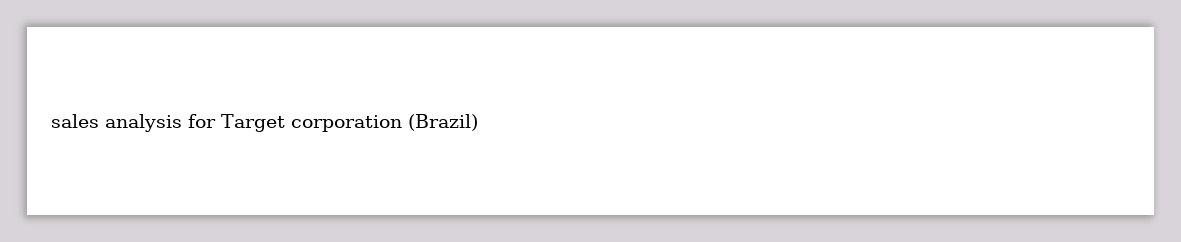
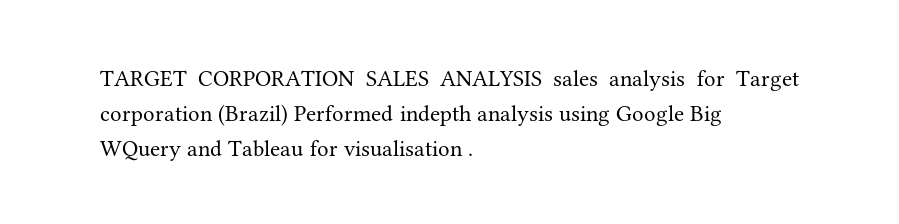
(51, 121) none -> [100,70,542,87] TARGET CORPORATION SALES ANALYSIS
(478, 122) none -> [294,105,723,126] [100,140,474,161] Performed indepth analysis using Google Big WQuery and Tableau for visualisation .

